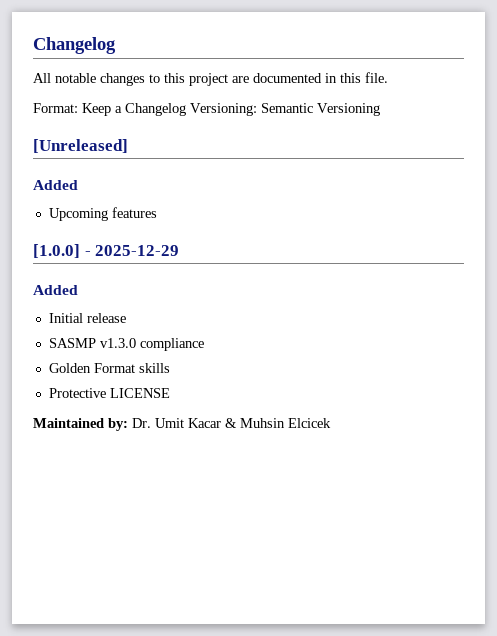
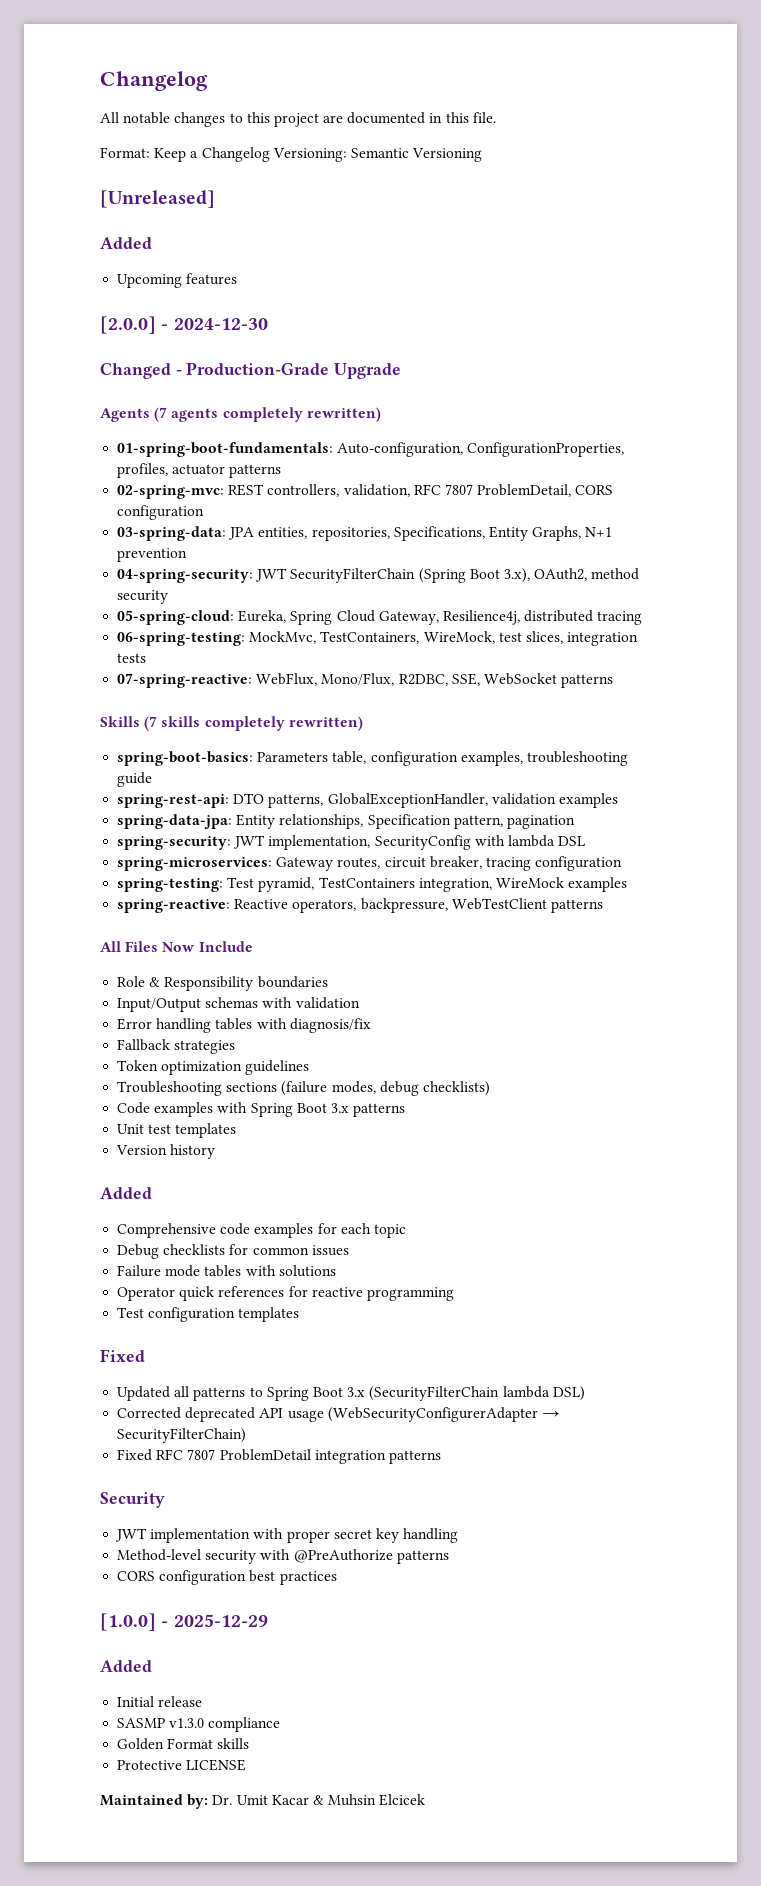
(157, 212) none -> [100,316,268,334] [100,362,402,379] [100,407,381,422] [117,442,625,457] [117,463,282,478] [117,484,614,499] [117,505,205,520] [117,526,613,541] [117,548,188,562] [117,568,640,583] [117,590,169,604] [117,610,643,625] [117,631,639,646] [117,653,147,663] [117,673,614,688] [100,716,363,731] [117,751,628,766] [117,772,153,787] [117,793,618,808] [117,814,575,829] [117,835,586,850] [117,856,623,871] [117,877,628,892] [117,898,603,913] [100,941,253,952] [117,976,328,991] [117,997,360,1012] [117,1018,371,1033] [117,1039,236,1054] [117,1060,310,1075] [117,1081,490,1096] [117,1102,406,1117] [117,1123,237,1138] [116,1144,216,1159] [100,1187,152,1199] [117,1223,406,1238] [117,1244,349,1259] [117,1265,336,1277] [117,1286,454,1301] [117,1307,300,1322] [100,1349,145,1362] [117,1386,585,1401] [117,1407,560,1422] [117,1428,247,1443] [117,1449,441,1464] [100,1492,165,1508] [115,1528,459,1543] [117,1549,449,1564] [117,1570,337,1585] // [2.0.0] - 2024-12-30 // Changed - Production-Grade Upgrade // Agents (7 agents completely rewritten) // 01-spring-boot-fundamentals: Auto-configuration, ConfigurationProperties, profiles, actuator patterns // 02-spring-mvc: REST controllers, validation, RFC 7807 ProblemDetail, CORS configuration // 03-spring-data: JPA entities, repositories, Specifications, Entity Graphs, N+1 prevention // 04-spring-security: JWT SecurityFilterChain (Spring Boot 3.x), OAuth2, method security // 05-spring-cloud: Eureka, Spring Cloud Gateway, Resilience4j, distributed tracing // 06-spring-testing: MockMvc, TestContainers, WireMock, test slices, integration tests // 07-spring-reactive: WebFlux, Mono/Flux, R2DBC, SSE, WebSocket patterns // Skills (7 skills completely rewritten) // spring-boot-basics: Parameters table, configuration examples, troubleshooting guide // spring-rest-api: DTO patterns, GlobalExceptionHandler, validation examples // spring-data-jpa: Entity relationships, Specification pattern, pagination // spring-security: JWT implementation, SecurityConfig with lambda DSL // spring-microservices: Gateway routes, circuit breaker, tracing configuration // spring-testing: Test pyramid, TestContainers integration, WireMock examples // spring-reactive: Reactive operators, backpressure, WebTestClient patterns // All Files Now Include // Role & Responsibility boundaries // Input/Output schemas with validation // Error handling tables with diagnosis/fix // Fallback strategies // Token optimization guidelines // Troubleshooting sections (failure modes, debug checklists) // Code examples with Spring Boot 3.x patterns // Unit test templates // Version history // Added // Comprehensive code examples for each topic // Debug checklists for common issues // Failure mode tables with solutions // Operator quick references for reactive programming // Test configuration templates // Fixed // Updated all patterns to Spring Boot 3.x (SecurityFilterChain lambda DSL) // Corrected deprecated API usage (WebSecurityConfigurerAdapter → SecurityFilterChain) // Fixed RFC 7807 ProblemDetail integration patterns // Security // JWT implementation with proper secret key handling // Method-level security with @PreAuthorize patterns // CORS configuration best practices

